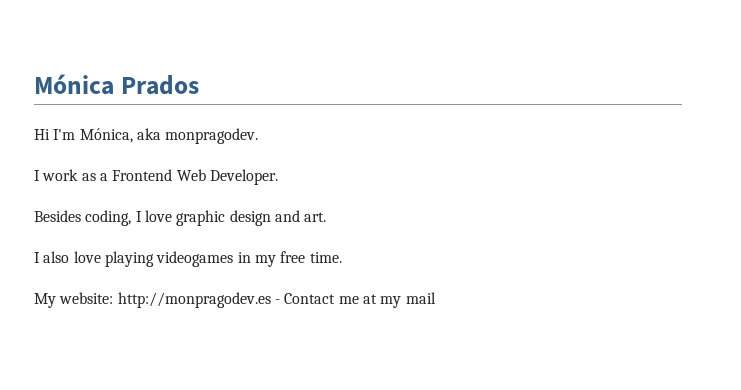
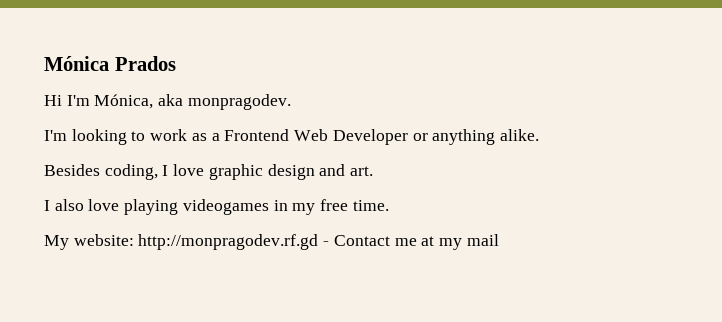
[34,170,40,181] I -> [44,129,146,145] I'm looking to
[209,169,278,185] Developer. -> [332,129,539,145] Developer or anything alike.
[117,292,271,308] http://monpragodev.es -> [138,234,319,250] http://monpragodev.rf.gd

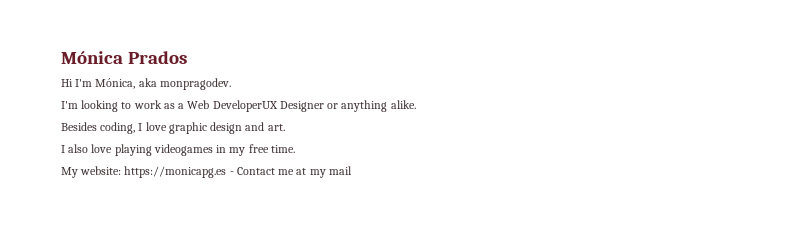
[224,129,408,145] Frontend Web Developer -> [187,100,324,112] Web DeveloperUX Designer
[138,234,319,250] http://monpragodev.rf.gd -> [124,166,227,178] https://monicapg.es

